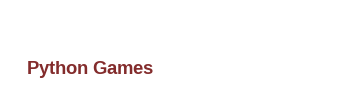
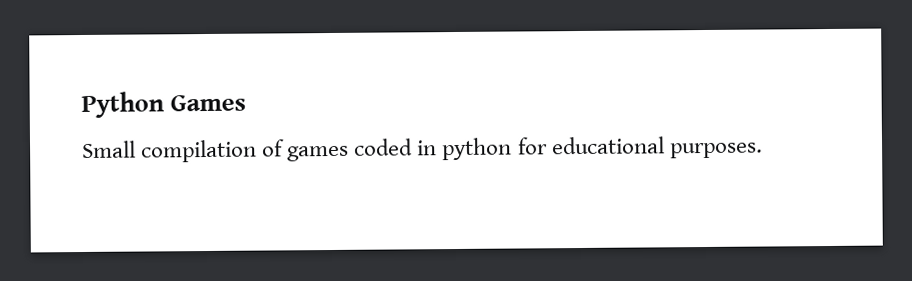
(153, 67) none -> [81,136,763,163] // Small compilation of games coded in python for educational purposes.

